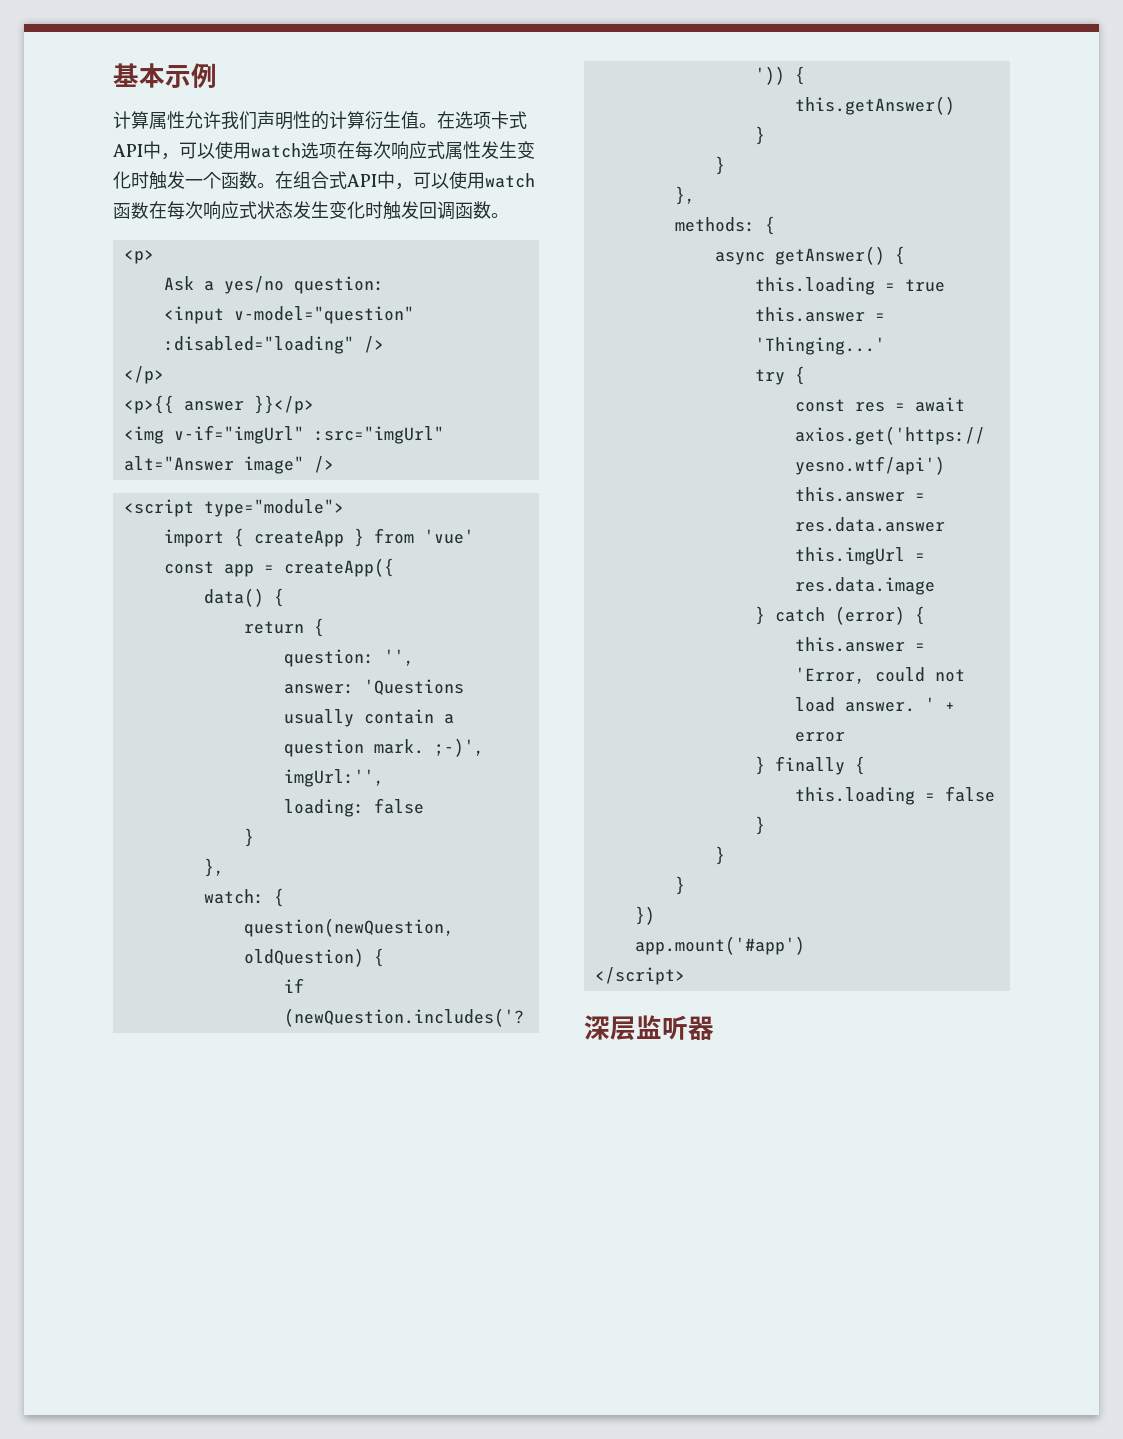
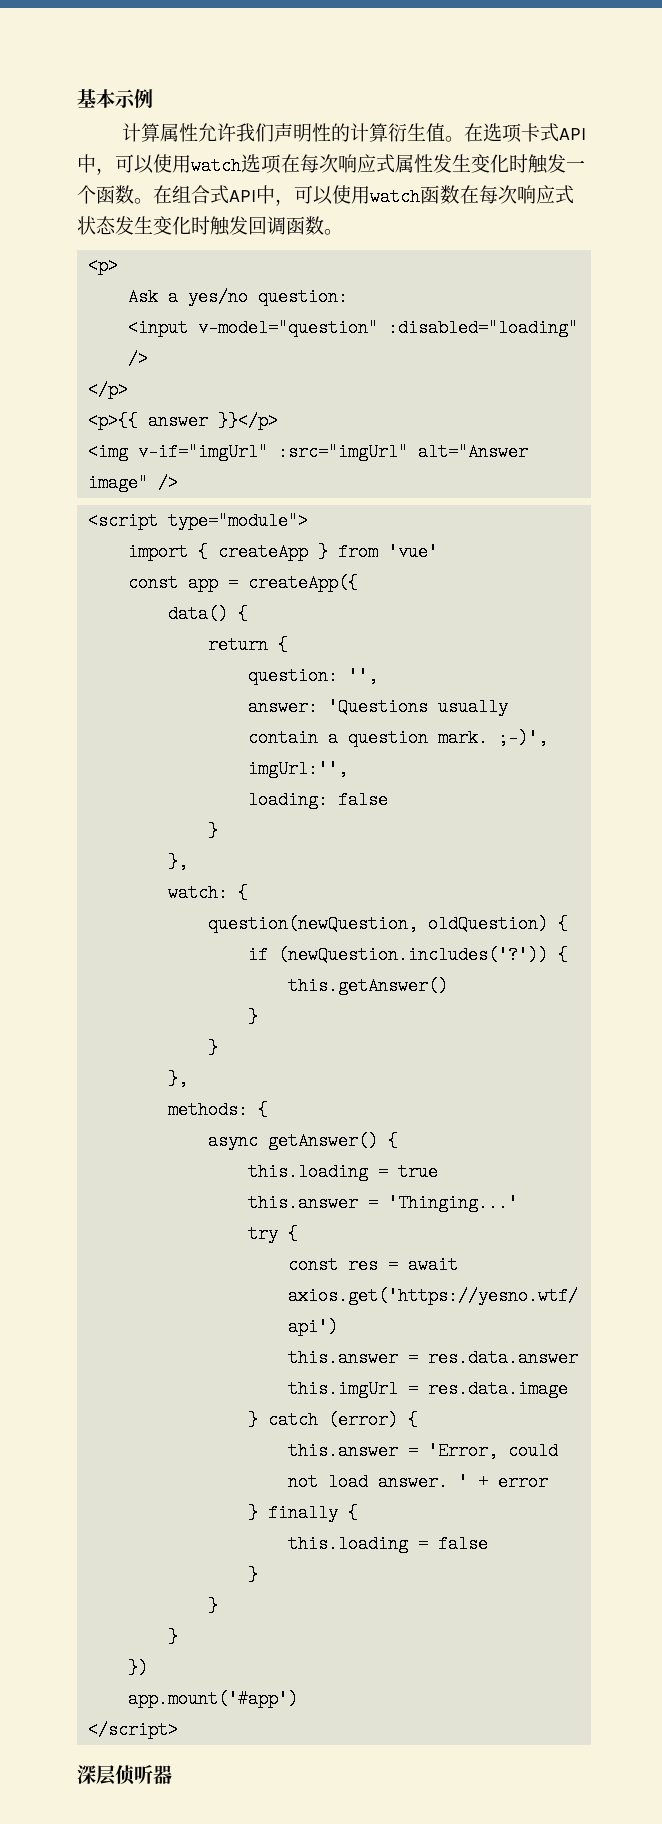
[636,1015,662,1039] 监 -> [115,1765,135,1785] 侦

